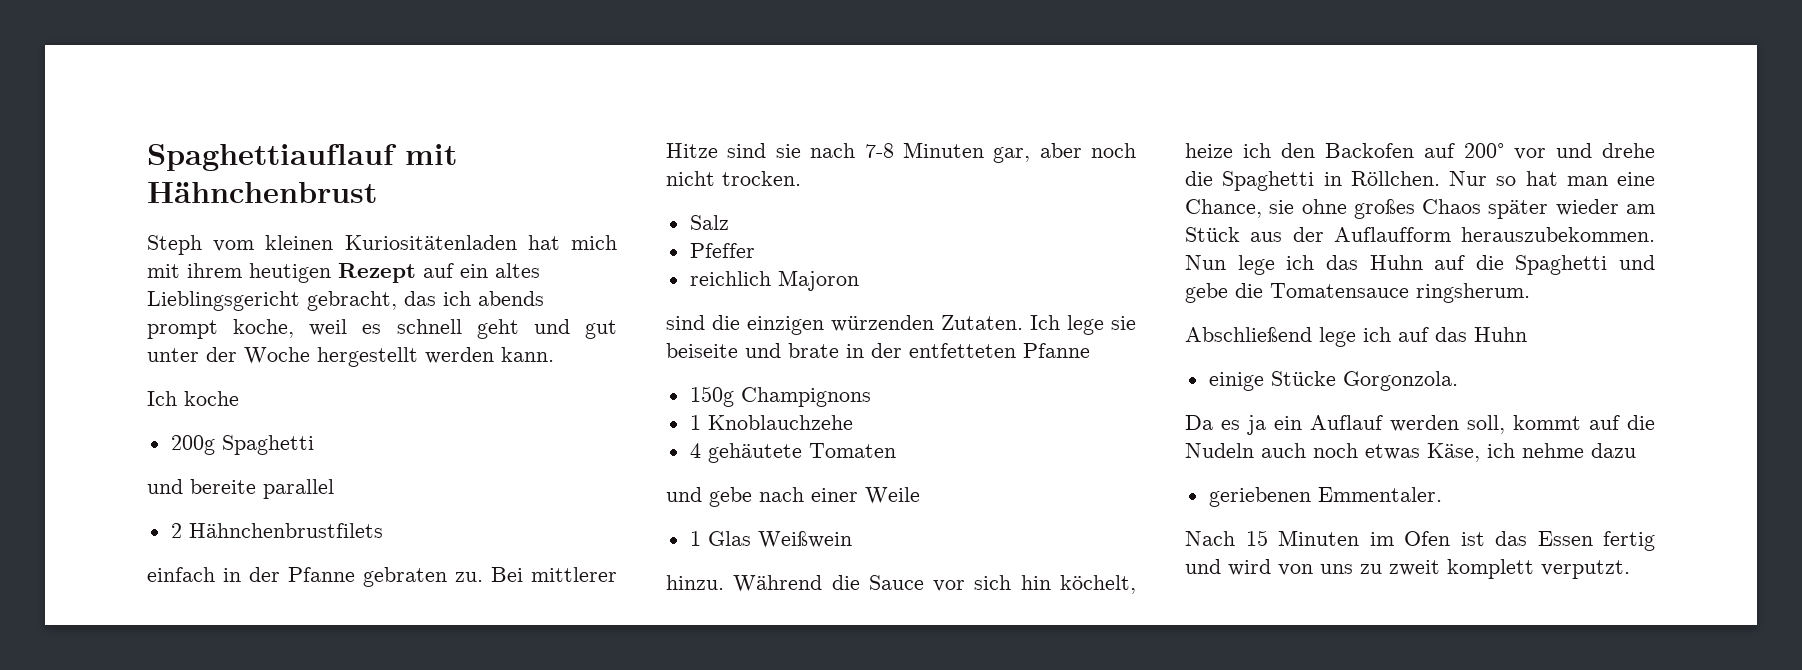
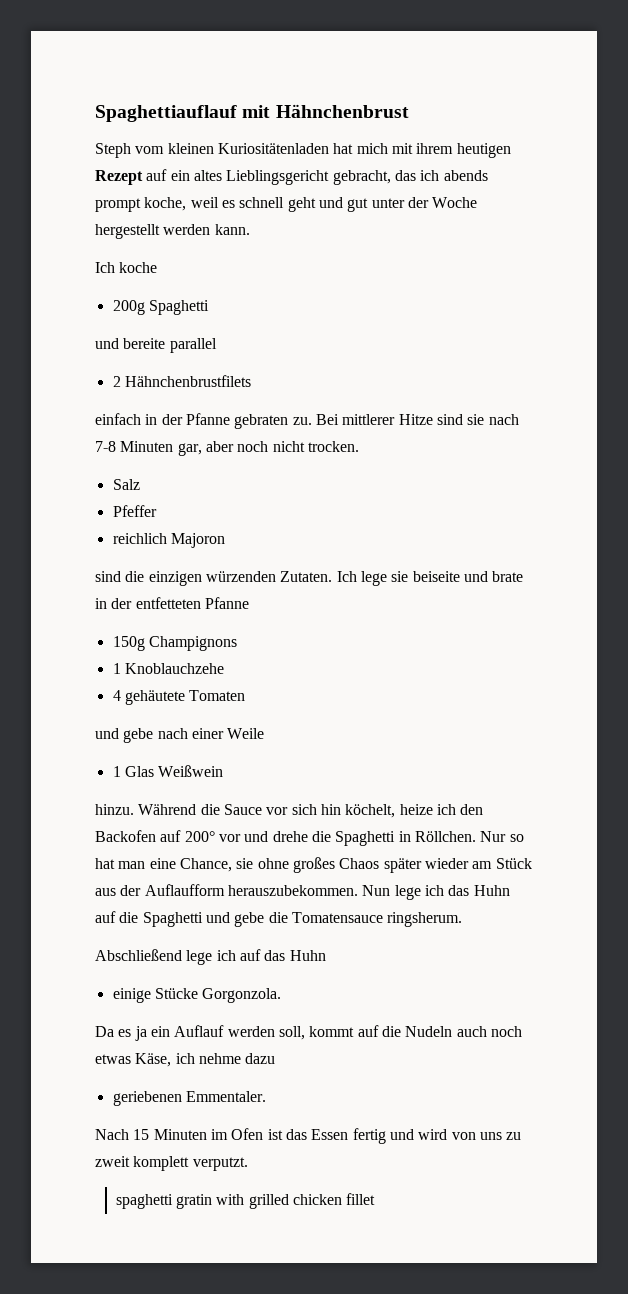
(1630, 569) none -> [115,1193,376,1209] // spaghetti gratin with grilled chicken fillet

